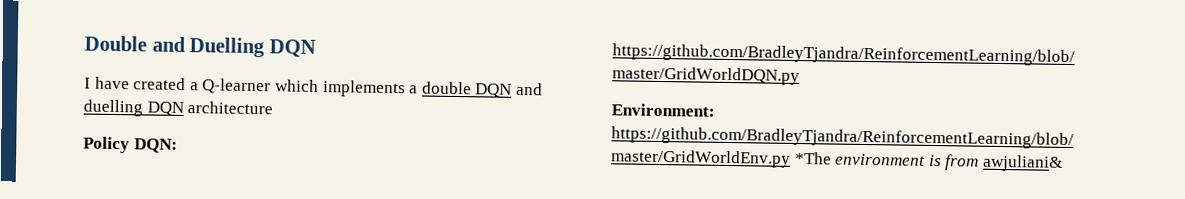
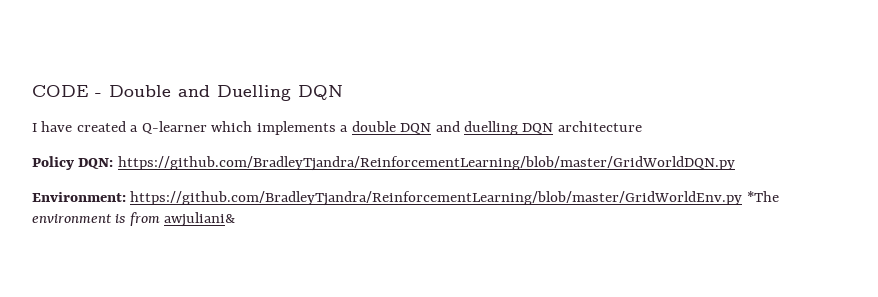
(84, 43) none -> [32,85,102,97] CODE -

